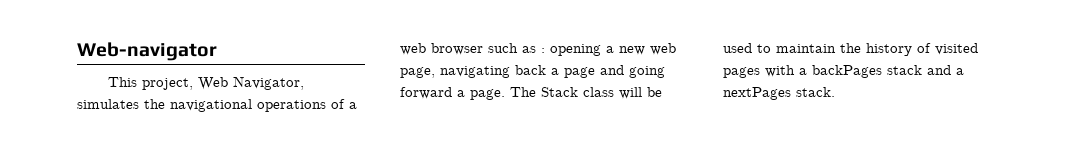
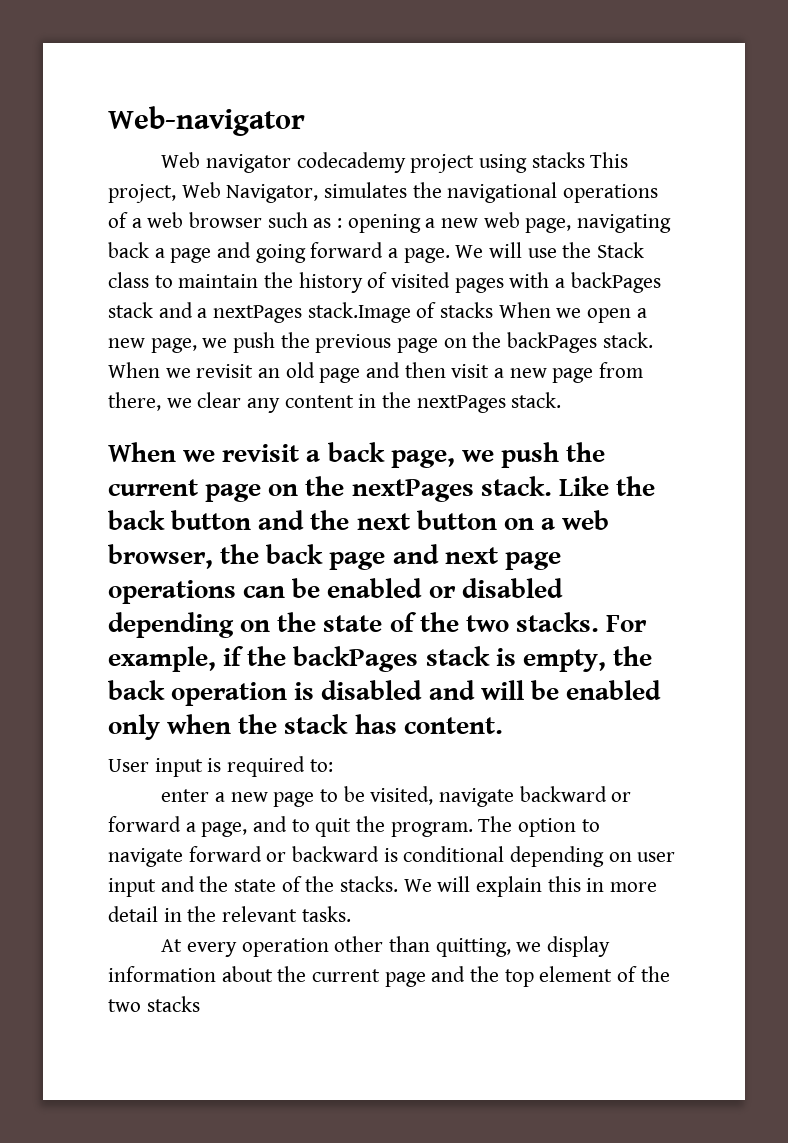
(217, 51) none -> [161,152,585,173] Web navigator codecademy project using stacks
[510,87,662,99] [723,43,752,53] The Stack class will be used -> [455,242,645,258] [108,272,149,288] We will use the Stack class
[796,87,835,97] stack. -> [307,302,647,323] [108,332,653,353] [108,362,644,383] [108,392,562,413] [108,442,606,468] [108,476,656,502] [108,510,610,530] [108,544,561,570] [108,578,563,604] [108,612,648,638] [108,646,653,672] [108,680,662,706] [108,714,503,740] [108,756,333,777] [161,786,632,807] [108,816,600,837] [108,846,676,867] [108,876,658,897] [108,906,351,922] [161,936,610,957] [108,966,670,987] [108,996,200,1012] stack.Image of stacks When we open a new page, we push the previous page on the backPages stack. When we revisit an old page and then visit a new page from there, we clear any content in the nextPages stack. // When we revisit a back page, we push the current page on the nextPages stack. Like the back button and the next button on a web browser, the back page and next page operations can be enabled or disabled depending on the state of the two stacks. For example, if the backPages stack is empty, the back operation is disabled and will be enabled only when the stack has content. // User input is required to: // enter a new page to be visited, navigate backward or forward a page, and to quit the program. The option to navigate forward or backward is conditional depending on user input and the state of the stacks. We will explain this in more detail in the relevant tasks. // At every operation other than quitting, we display information about the current page and the top element of the two stacks

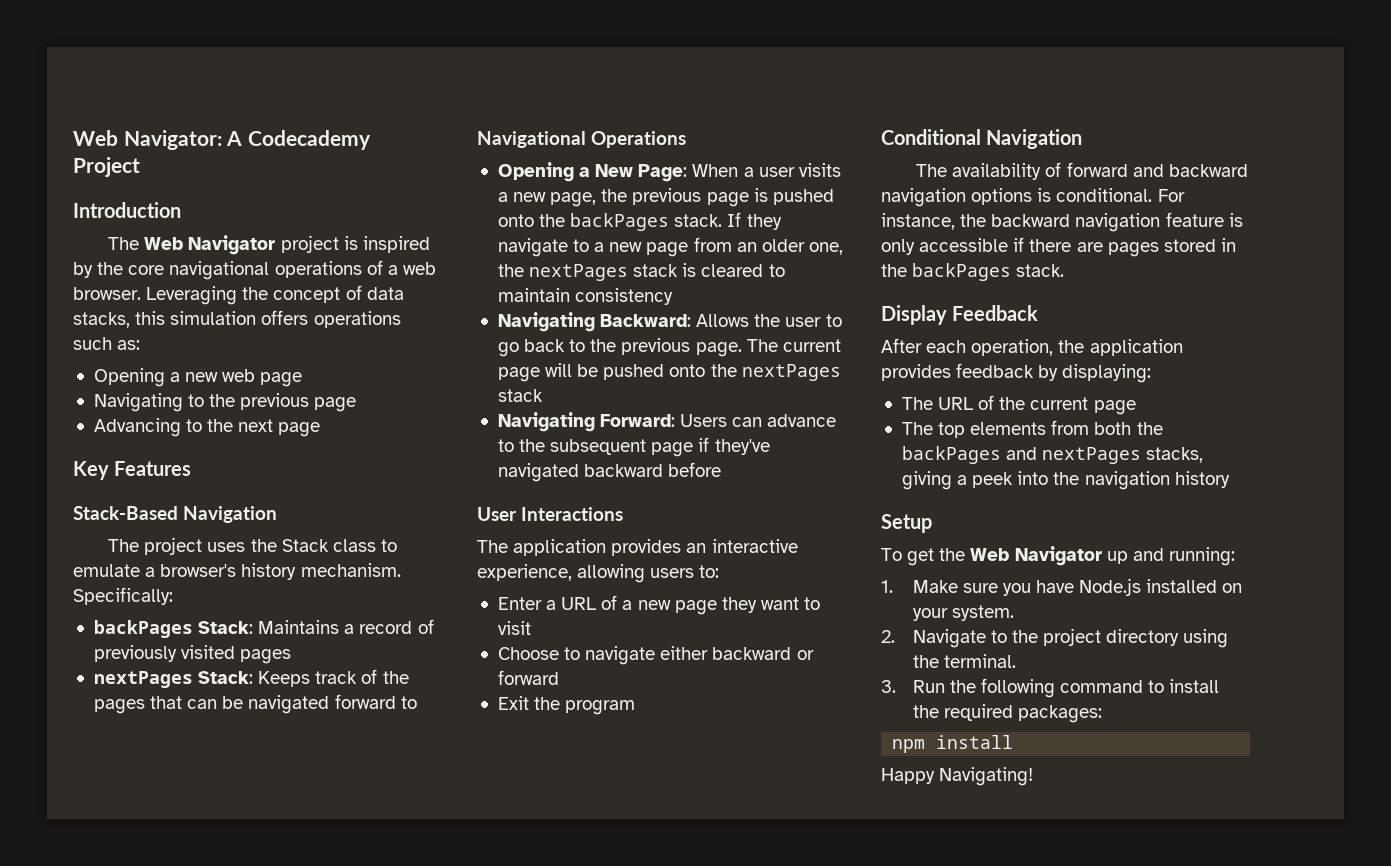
[108,106,305,136] [161,152,629,173] [108,182,442,203] Web-navigator // Web navigator codecademy project using stacks This project, Web Navigator, simulates the -> [73,130,372,150] [73,157,140,177] [73,202,181,218] [108,235,430,255] [73,262,165,278] Web Navigator: A Codecademy Project // Introduction // The Web Navigator project is inspired by the core
[189,212,672,233] [108,242,645,263] [108,272,661,293] [108,302,632,323] browser such as : opening a new web page, navigating back a page and going forward a page. We will use the Stack class to maintain the history of visited pages with a backPages stack and a nextPages stack.Image of stacks When we open -> [73,285,404,305] [73,310,401,328] [73,337,141,350] [93,368,303,387] [93,393,357,412] [93,418,321,437] [73,461,192,480] [73,506,278,523] [108,537,398,555] [73,563,401,580] [73,587,173,605] [93,619,434,638] [93,645,292,664] [93,669,409,688] [93,694,417,714] [477,131,687,148] [497,162,841,182] browser. Leveraging the concept of data stacks, this simulation offers operations such as: // Opening a new web page // Navigating to the previous page // Advancing to the next page // Key Features // Stack-Based Navigation // The project uses the Stack class to emulate a browser's history mechanism. Specifically: // backPages Stack: Maintains a record of previously visited pages // nextPages Stack: Keeps track of the pages that can be navigated forward to // Navigational Operations // Opening a New Page: When a user visits
[202,332,653,353] [108,362,644,383] [108,392,506,413] we push the previous page on the backPages stack. When we revisit an old page and then visit a new page from there, we clear any content in the nextPages -> [601,188,834,207] [497,212,782,231] [497,237,843,257] [497,263,785,281] [497,288,674,305] [497,312,842,332] [497,338,841,357] [497,363,841,382] [497,389,543,402] [497,412,837,432] [497,437,770,457] [497,462,722,482] [477,507,624,521] [477,539,798,556] [477,564,720,583] [497,595,821,615] [497,621,531,635] [497,646,814,665] [497,670,559,685] [497,696,636,715] [881,129,1083,149] [916,162,1248,180] [881,188,1185,207] [881,212,1243,232] [881,237,1236,257] [881,263,1012,281] the previous page is pushed onto the backPages stack. If they navigate to a new page from an older one, the nextPages stack is cleared to maintain consistency // Navigating Backward: Allows the user to go back to the previous page. The current page will be pushed onto the nextPages stack // Navigating Forward: Users can advance to the subsequent page if they've navigated backward before // User Interactions // The application provides an interactive experience, allowing users to: // Enter a URL of a new page they want to visit // Choose to navigate either backward or forward // Exit the program // Conditional Navigation // The availability of forward and backward navigation options is conditional. For instance, the backward navigation feature is only accessible if there are pages stored in the backPages
[108,442,606,468] [108,476,656,502] [108,510,610,530] [108,544,561,570] [108,578,563,604] [108,612,648,638] [108,646,653,672] [108,680,662,706] [108,714,503,740] [108,756,333,777] [161,786,632,807] [108,816,600,837] [108,846,676,867] [108,876,658,897] [108,906,351,922] [161,936,610,957] [108,966,670,987] [108,996,200,1012] When we revisit a back page, we push the current page on the nextPages stack. Like the back button and the next button on a web browser, the back page and next page operations can be enabled or disabled depending on the state of the two stacks. For example, if the backPages stack is empty, the back operation is disabled and will be enabled only when the stack has content. // User input is required to: // enter a new page to be visited, navigate backward or forward a page, and to quit the program. The option to navigate forward or backward is conditional depending on user input and the state of the stacks. We will explain this in more detail in the relevant tasks. // At every operation other than quitting, we display information about the current page and the top element of the two stacks -> [881,305,1039,325] [881,338,1183,356] [881,363,1152,383] [901,395,1136,415] [901,420,1163,438] [901,446,1204,464] [901,471,1230,490] [881,514,932,533] [881,546,1235,566] [881,578,1243,596] [912,605,1014,621] [881,628,1229,648] [912,654,1016,668] [881,678,1220,698] [912,704,1102,723] [892,735,1014,753] [881,767,1034,786] Display Feedback // After each operation, the application provides feedback by displaying: // The URL of the current page // The top elements from both the backPages and nextPages stacks, giving a peek into the navigation history // Setup // To get the Web Navigator up and running: // 1. Make sure you have Node.js installed on your system. // 2. Navigate to the project directory using the terminal. // 3. Run the following command to install the required packages: // npm install // Happy Navigating!

